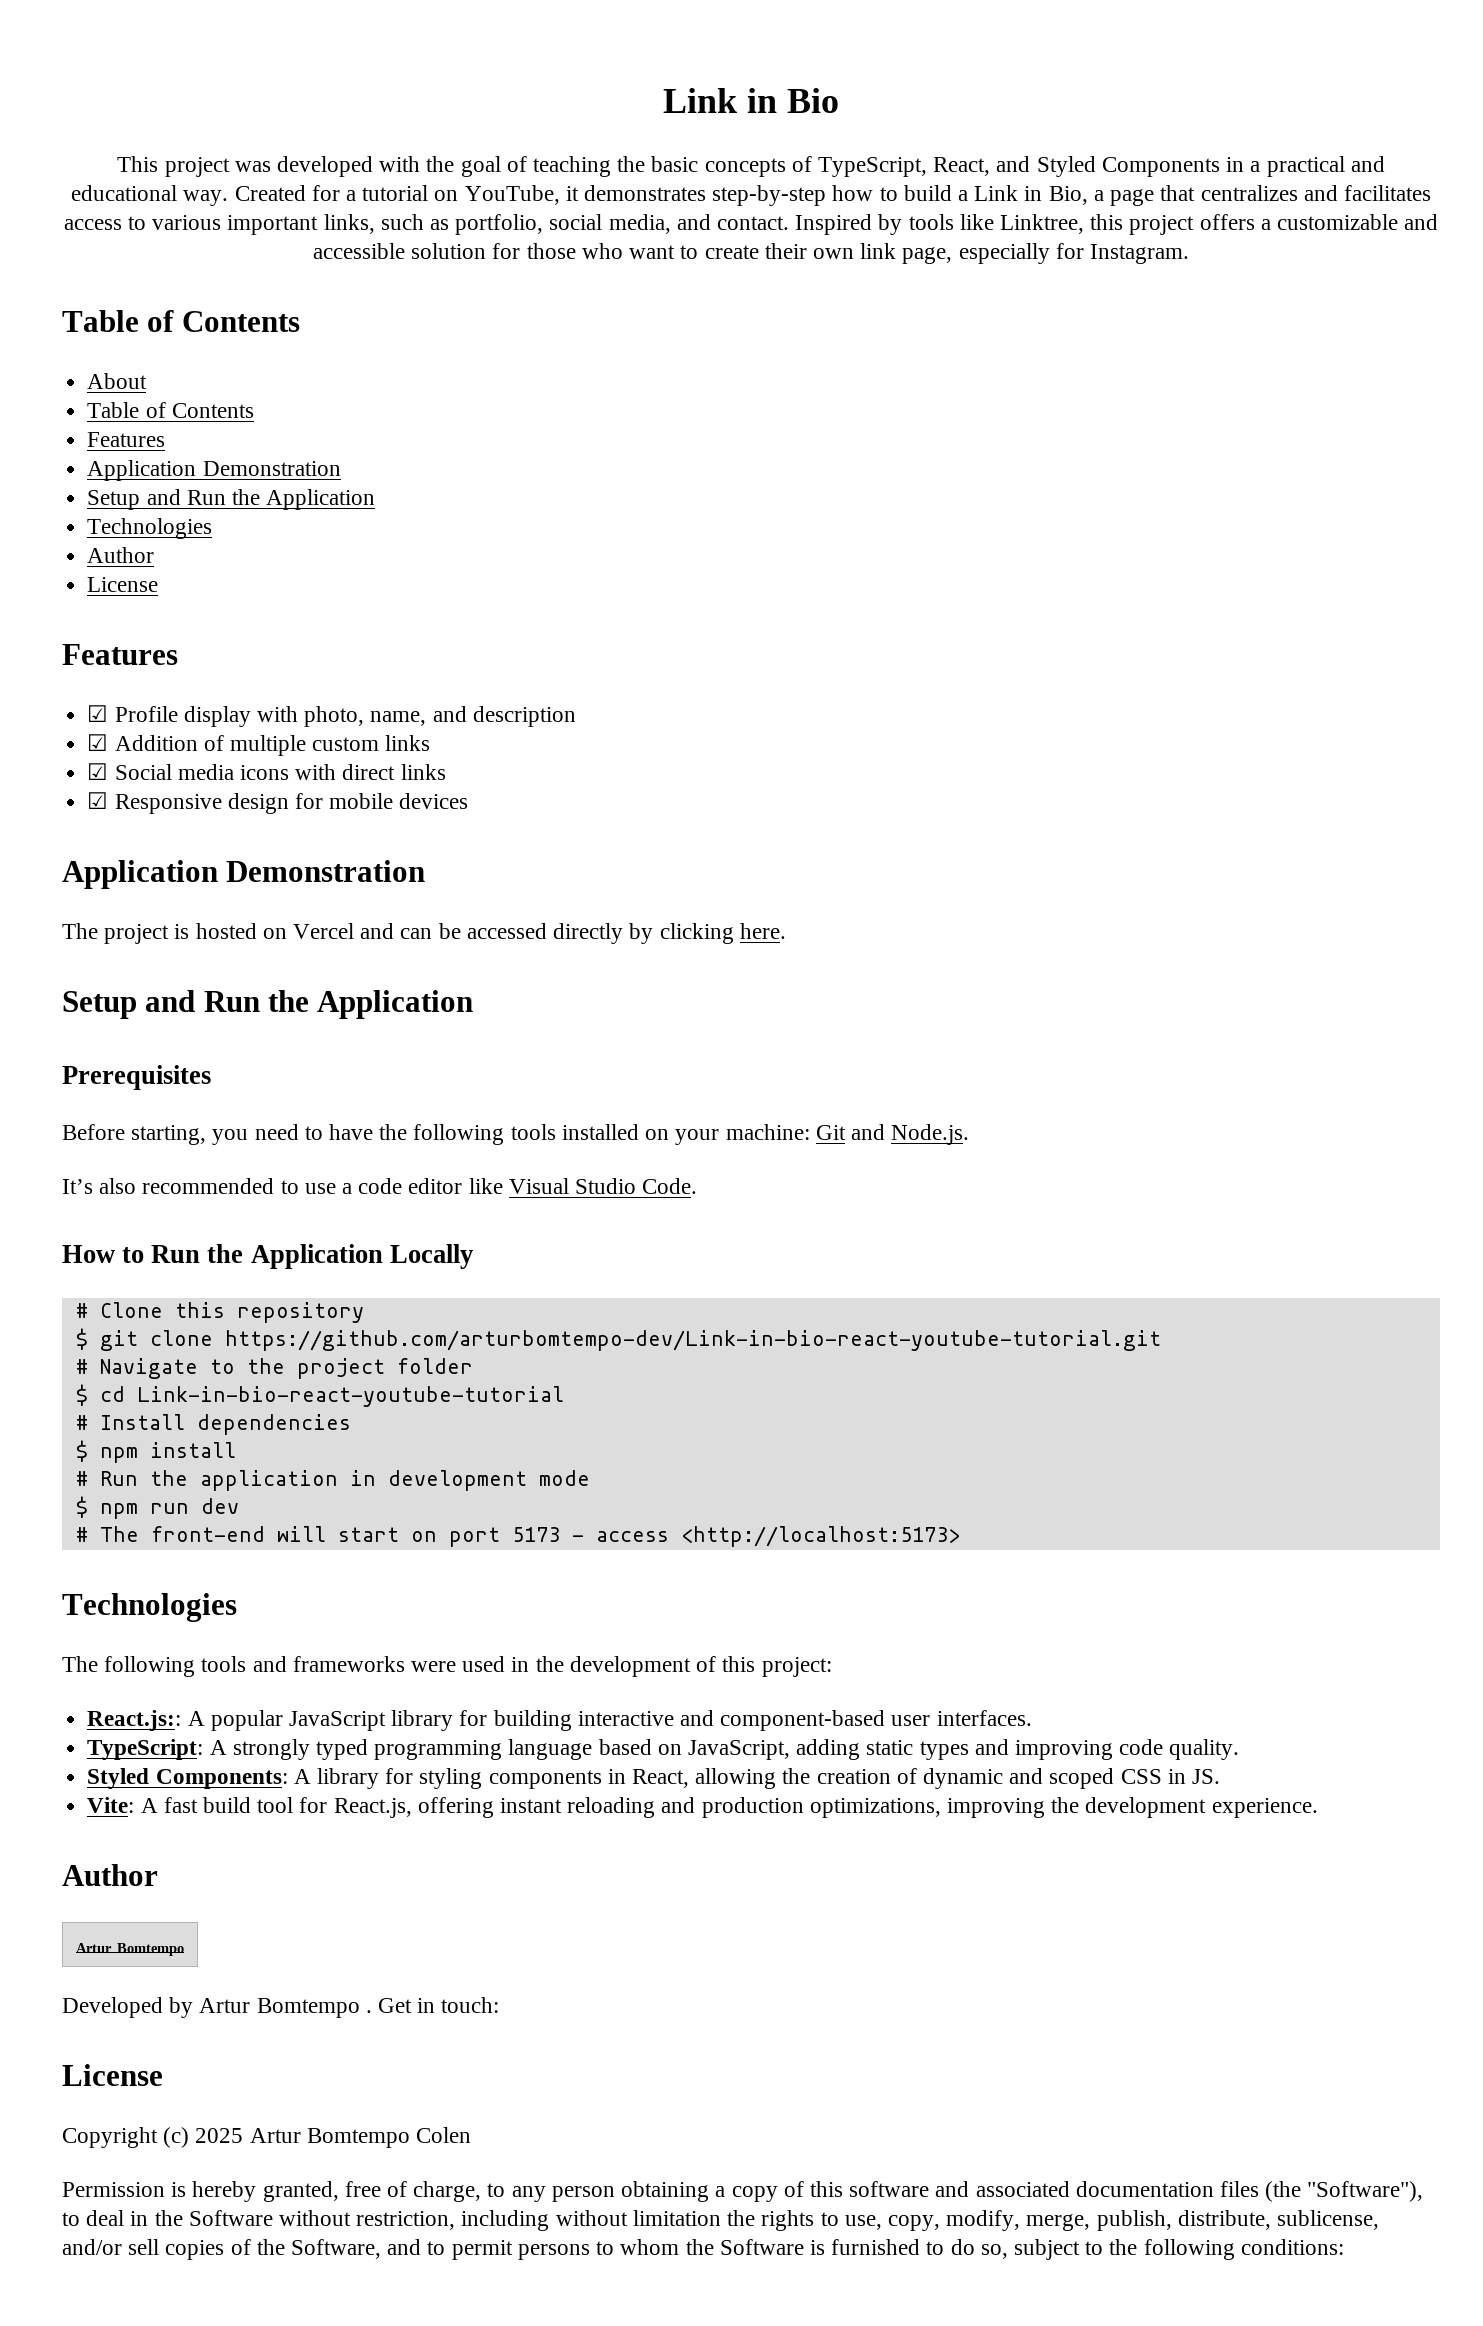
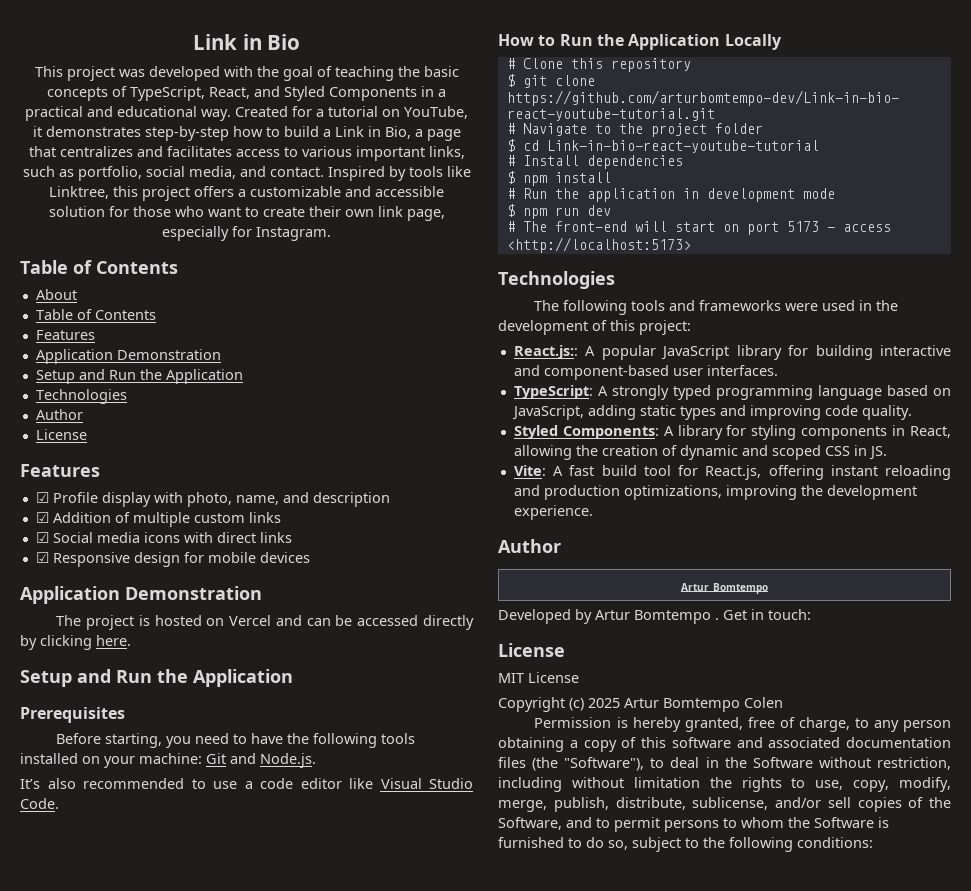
(163, 2075) none -> [498,672,579,683] // MIT License

